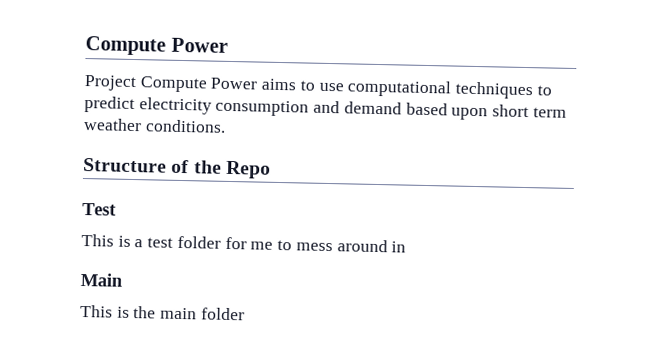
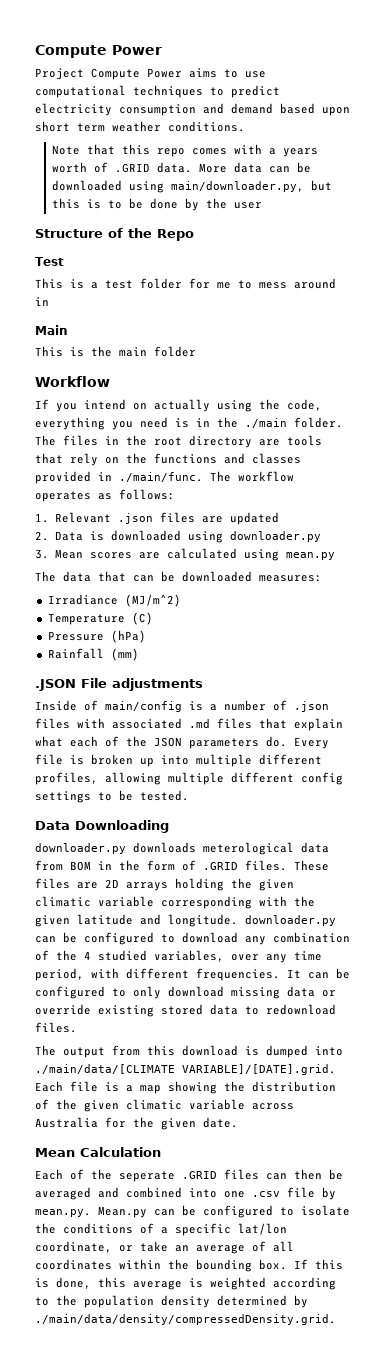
(226, 126) none -> [52,144,319,157] [52,162,312,173] [52,180,333,193] [52,198,263,211] // Note that this repo comes with a years worth of .GRID data. More data can be downloaded using main/downloader.py, but this is to be done by the user
(245, 314) none -> [35,376,110,387] [35,399,322,412] [35,417,343,430] [35,435,322,448] [35,453,301,466] [35,471,294,484] [35,489,175,502] [35,512,279,525] [35,530,321,543] [35,548,335,561] [35,571,322,582] [47,594,181,607] [47,612,153,625] [47,630,146,643] [47,648,139,661] [35,678,203,691] [35,700,329,712] [35,718,343,731] [35,736,329,749] [35,754,322,767] [35,772,343,785] [35,790,189,803] [35,820,169,833] [35,842,329,855] [35,860,329,871] [35,878,294,891] [35,896,315,909] [35,914,336,927] [35,932,350,945] [35,950,322,963] [35,968,350,981] [35,986,336,999] [35,1004,336,1017] [35,1022,77,1033] [35,1045,343,1058] [35,1064,336,1075] [35,1081,336,1094] [35,1099,294,1112] [35,1117,238,1130] [35,1147,161,1157] [35,1169,343,1182] [35,1187,336,1200] [35,1205,350,1218] [35,1223,287,1236] [35,1241,294,1254] [35,1259,343,1272] [35,1277,336,1290] [35,1295,308,1308] [35,1314,336,1325] // Workflow // If you intend on actually using the code, everything you need is in the ./main folder. The files in the root directory are tools that rely on the functions and classes provided in ./main/func. The workflow operates as follows: // 1. Relevant .json files are updated // 2. Data is downloaded using downloader.py // 3. Mean scores are calculated using mean.py // The data that can be downloaded measures: // Irradiance (MJ/m^2) // Temperature (C) // Pressure (hPa) // Rainfall (mm) // .JSON File adjustments // Inside of main/config is a number of .json files with associated .md files that explain what each of the JSON parameters do. Every file is broken up into multiple different profiles, allowing multiple different config settings to be tested. // Data Downloading // downloader.py downloads meterological data from BOM in the form of .GRID files. These files are 2D arrays holding the given climatic variable corresponding with the given latitude and longitude. downloader.py can be configured to download any combination of the 4 studied variables, over any time period, with different frequencies. It can be configured to only download missing data or override existing stored data to redownload files. // The output from this download is dumped into ./main/data/[CLIMATE VARIABLE]/[DATE].grid. Each file is a map showing the distribution of the given climatic variable across Australia for the given date. // Mean Calculation // Each of the seperate .GRID files can then be averaged and combined into one .csv file by mean.py. Mean.py can be configured to isolate the conditions of a specific lat/lon coordinate, or take an average of all coordinates within the bounding box. If this is done, this average is weighted according to the population density determined by ./main/data/density/compressedDensity.grid.

